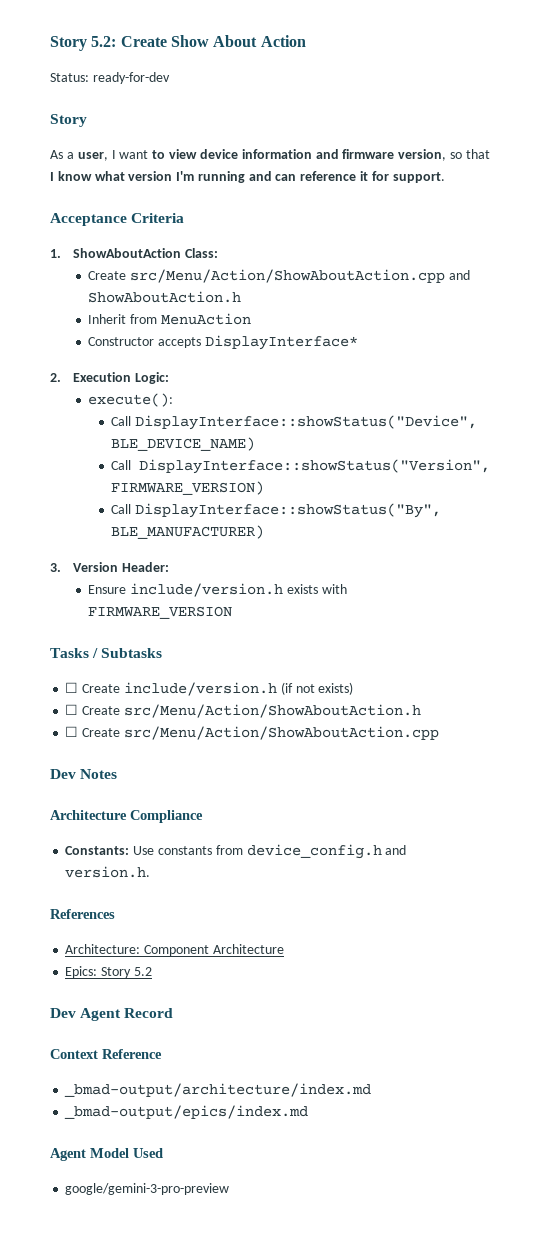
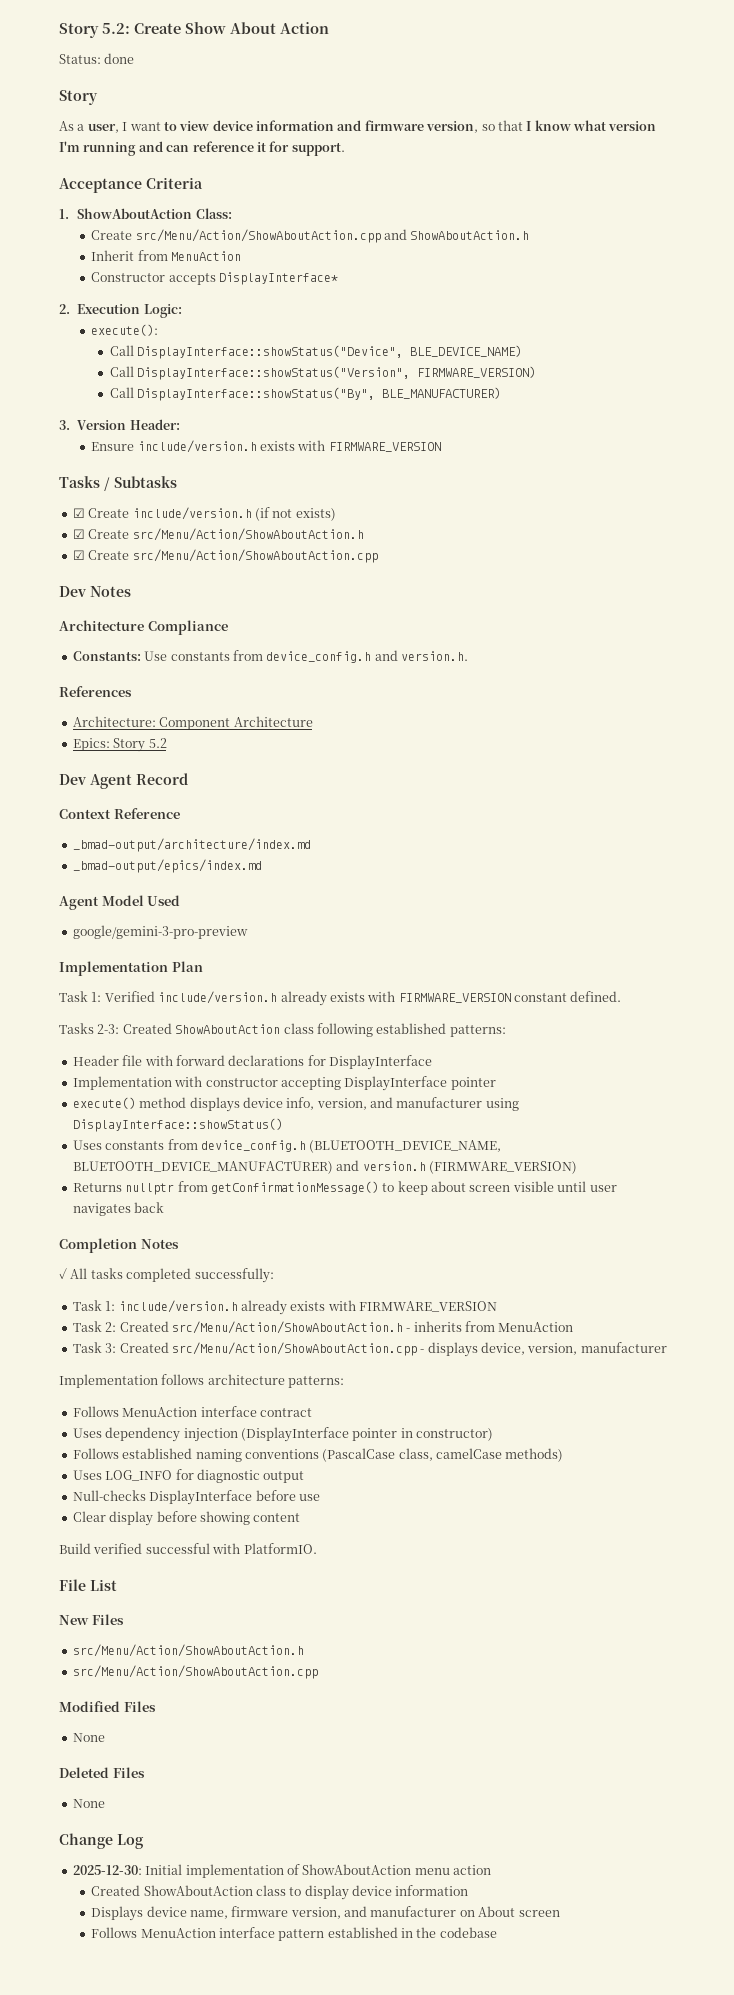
[92,72,170,84] ready-for-dev -> [104,53,135,64] done
[65,682,79,693] ☐ -> [72,508,85,518] ☑
[65,704,79,715] ☐ -> [72,529,85,539] ☑
[65,726,79,737] ☐ -> [72,550,85,560] ☑
(230, 1189) none -> [59,961,203,976] [59,991,622,1006] [59,1023,506,1037] [72,1055,432,1070] [72,1076,496,1091] [72,1097,519,1112] [72,1118,283,1132] [72,1139,502,1153] [72,1160,577,1174] [72,1181,617,1195] [72,1202,165,1216] [59,1238,179,1253] [59,1268,274,1283] [72,1300,497,1315] [72,1321,574,1334] [72,1342,667,1357] [59,1374,345,1388] [72,1406,312,1417] [72,1427,493,1442] [72,1448,564,1462] [72,1469,305,1483] [72,1490,320,1505] [72,1511,301,1526] [59,1543,317,1554] [59,1579,117,1591] [59,1614,124,1625] [72,1644,304,1657] [72,1665,318,1679] [59,1701,156,1712] [72,1733,105,1742] [59,1767,145,1778] [72,1799,105,1808] [59,1833,144,1849] [72,1864,491,1878] [91,1885,469,1900] [91,1906,560,1921] [91,1927,497,1941] // Implementation Plan // Task 1: Verified include/version.h already exists with FIRMWARE_VERSION constant defined. // Tasks 2-3: Created ShowAboutAction class following established patterns: // Header file with forward declarations for DisplayInterface // Implementation with constructor accepting DisplayInterface pointer // execute() method displays device info, version, and manufacturer using DisplayInterface::showStatus() // Uses constants from device_config.h (BLUETOOTH_DEVICE_NAME, BLUETOOTH_DEVICE_MANUFACTURER) and version.h (FIRMWARE_VERSION) // Returns nullptr from getConfirmationMessage() to keep about screen visible until user navigates back // Completion Notes // ✓ All tasks completed successfully: // Task 1: include/version.h already exists with FIRMWARE_VERSION // Task 2: Created src/Menu/Action/ShowAboutAction.h - inherits from MenuAction // Task 3: Created src/Menu/Action/ShowAboutAction.cpp - displays device, version, manufacturer // Implementation follows architecture patterns: // Follows MenuAction interface contract // Uses dependency injection (DisplayInterface pointer in constructor) // Follows established naming conventions (PascalCase class, camelCase methods) // Uses LOG_INFO for diagnostic output // Null-checks DisplayInterface before use // Clear display before showing content // Build verified successful with PlatformIO. // File List // New Files // src/Menu/Action/ShowAboutAction.h // src/Menu/Action/ShowAboutAction.cpp // Modified Files // None // Deleted Files // None // Change Log // 2025-12-30: Initial implementation of ShowAboutAction menu action // Created ShowAboutAction class to display device information // Displays device name, firmware version, and manufacturer on About screen // Follows MenuAction interface pattern established in the codebase

